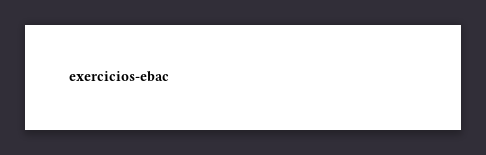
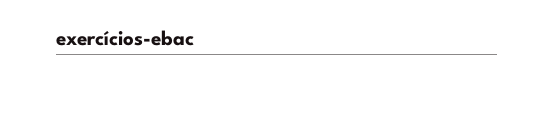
[69,71,169,82] exercicios-ebac -> [56,30,194,46] exercícios-ebac

